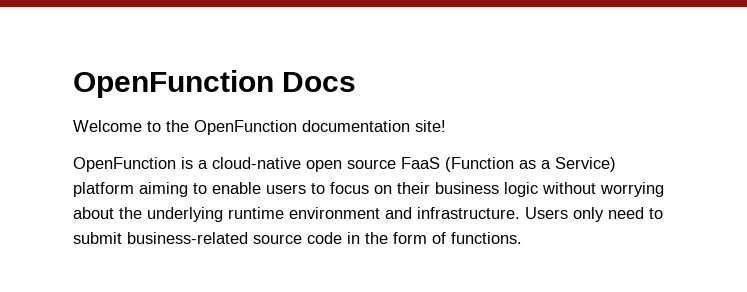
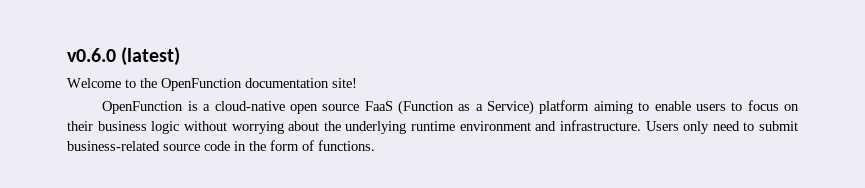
[73,70,357,98] OpenFunction Docs -> [67,47,181,66] v0.6.0 (latest)

